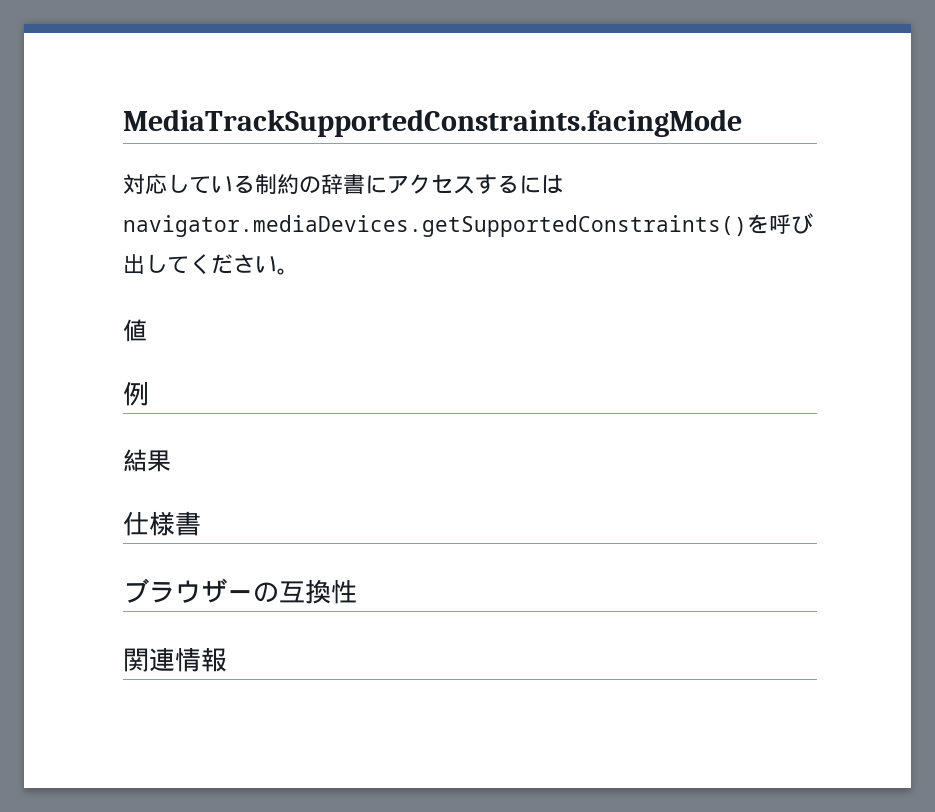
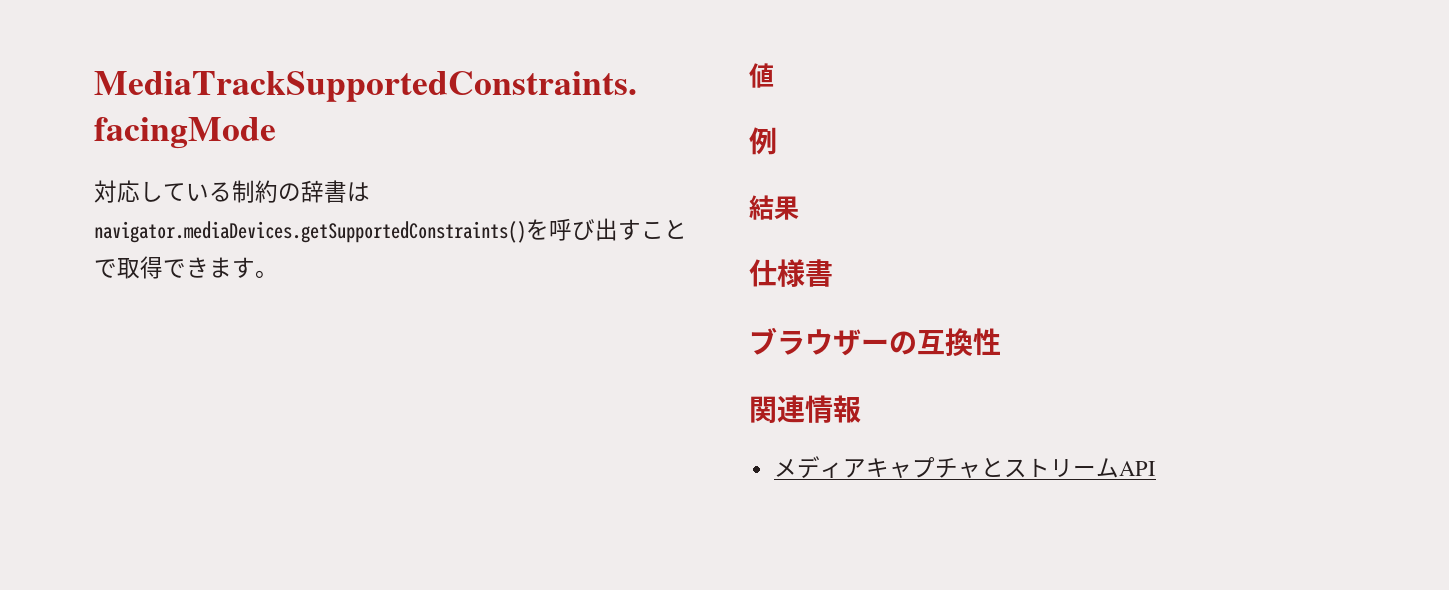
[365,174,563,194] [123,213,813,237] [123,254,277,275] にアクセスするにはnavigator.mediaDevices.getSupportedConstraints()を呼び出してください -> [347,182,370,202] [94,218,687,243] [94,256,255,279] はnavigator.mediaDevices.getSupportedConstraints()を呼び出すことで取得できます
(227, 659) none -> [773,456,1156,478] // メディアキャプチャとストリームAPI

